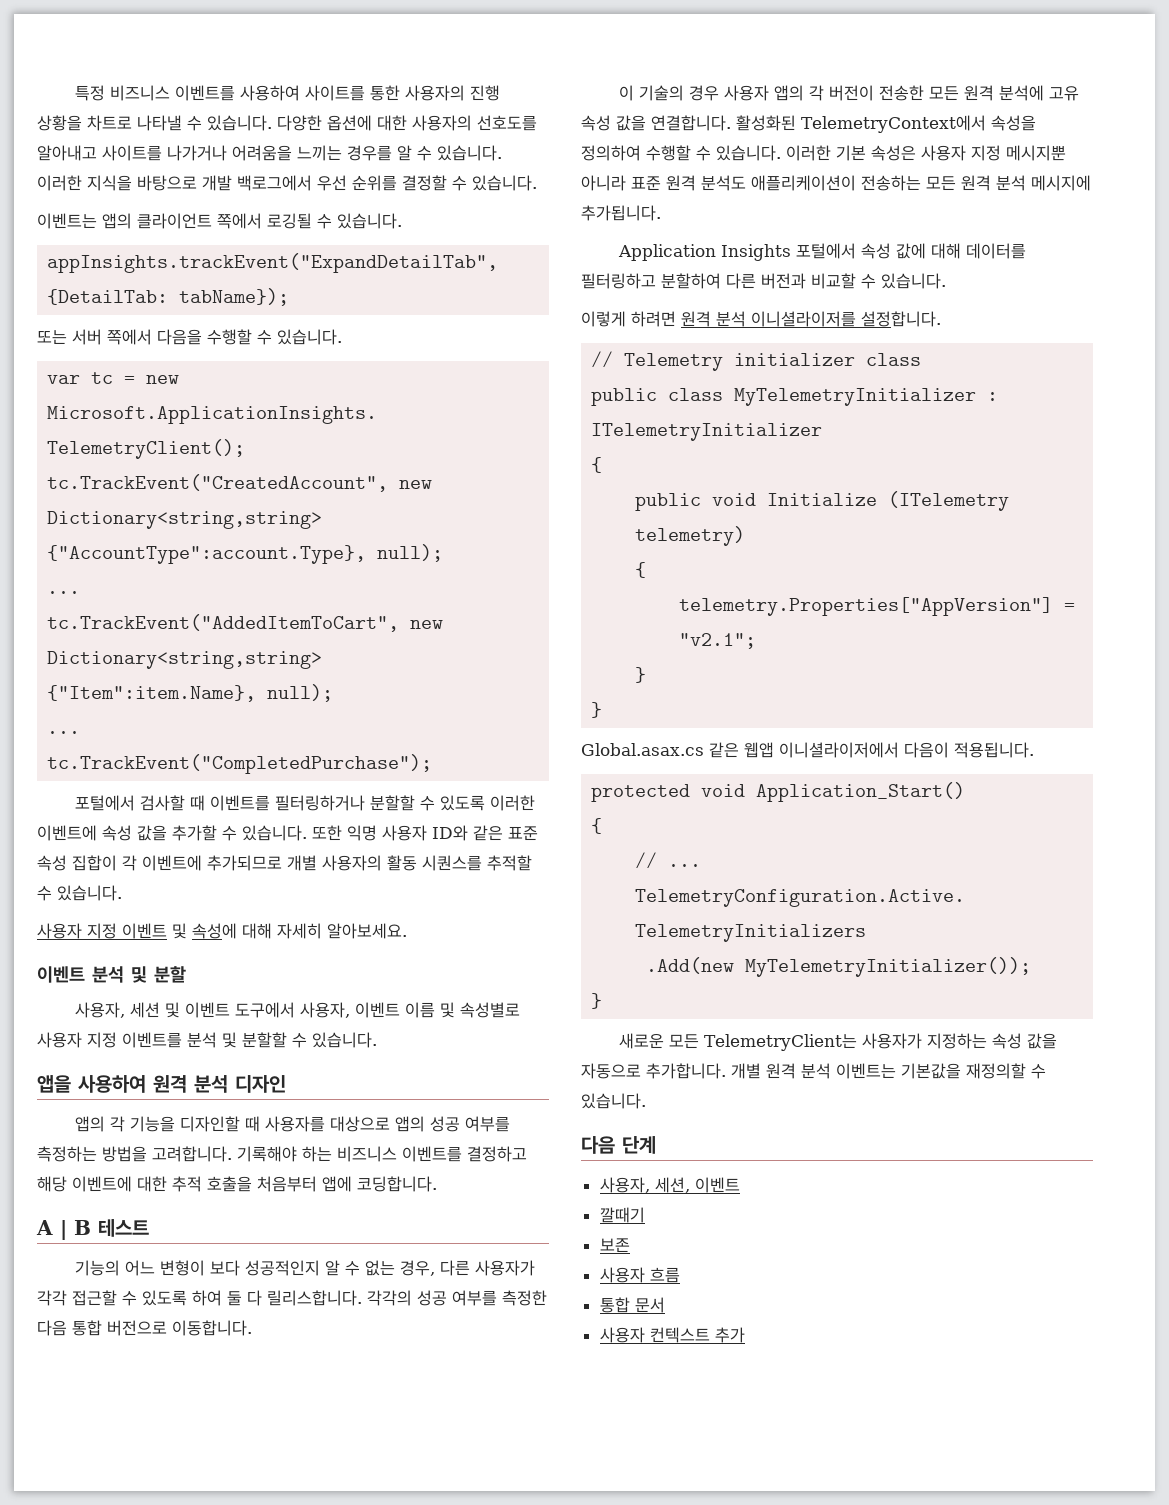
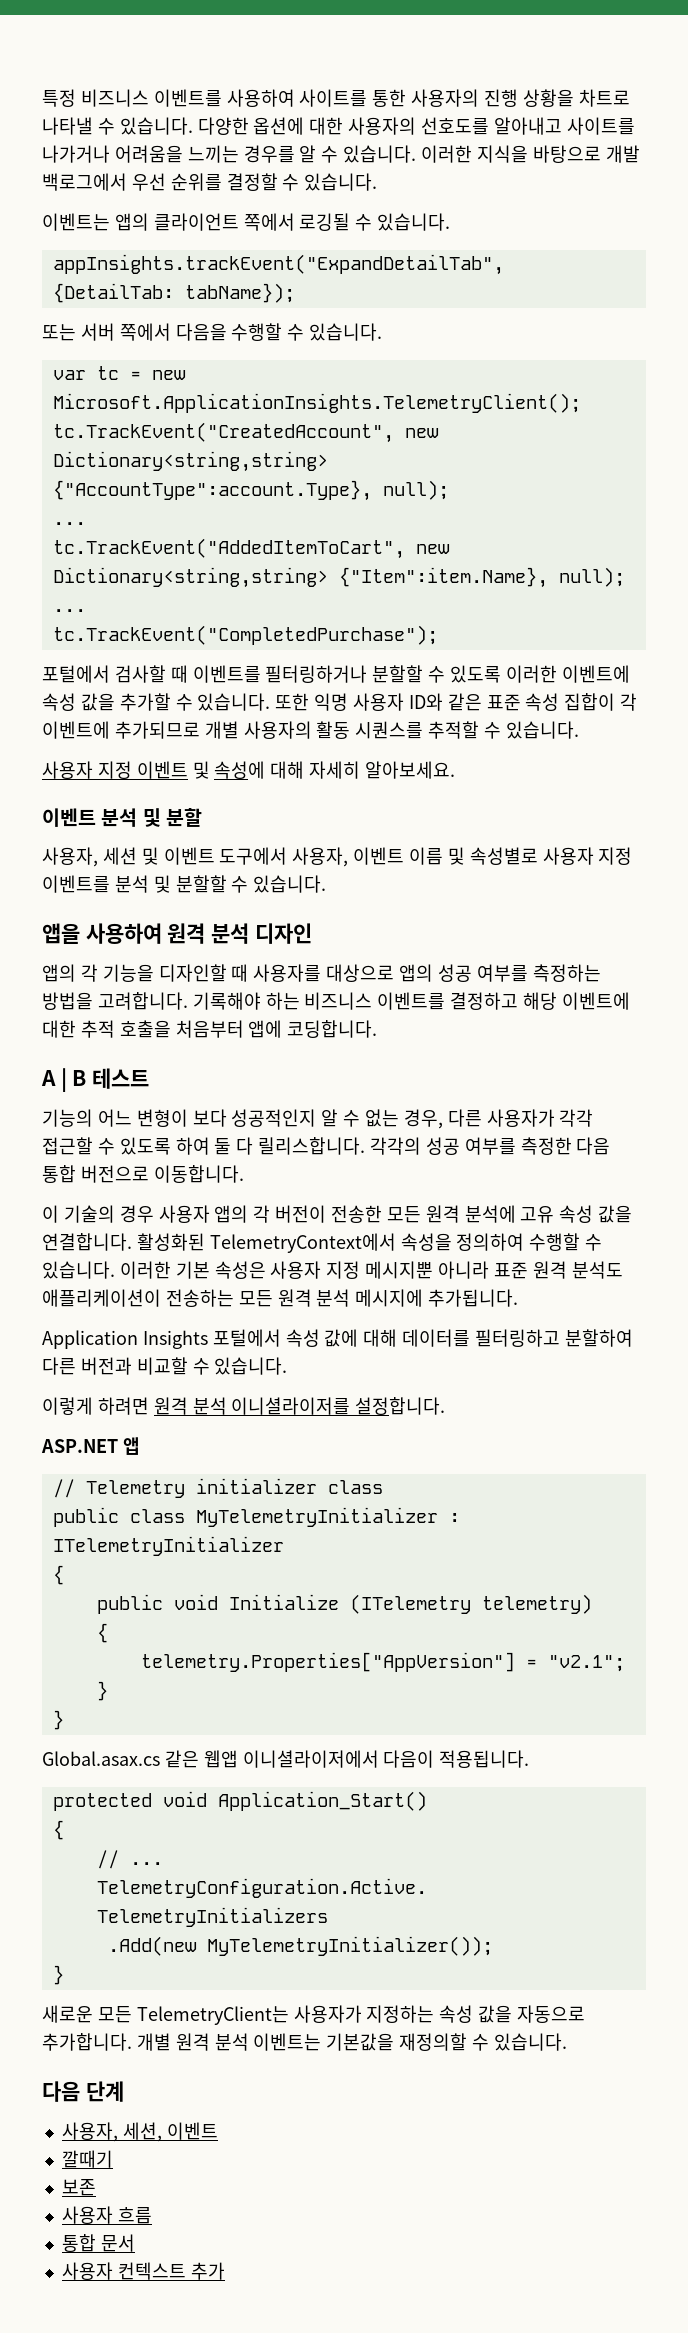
(941, 319) none -> [41,1437,140,1455] // ASP.NET 앱

